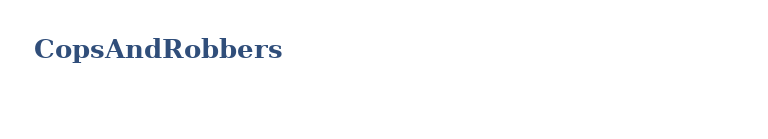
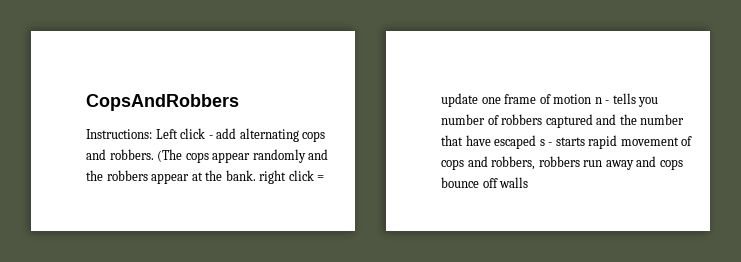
(283, 50) none -> [86,128,326,142] [86,149,329,163] [86,170,325,184] [441,93,659,107] [441,114,685,128] [441,135,693,149] [441,156,683,170] [441,177,529,188] // Instructions: Left click - add alternating cops and robbers. (The cops appear randomly and the robbers appear at the bank. right click = update one frame of motion n - tells you number of robbers captured and the number that have escaped s - starts rapid movement of cops and robbers, robbers run away and cops bounce off walls

